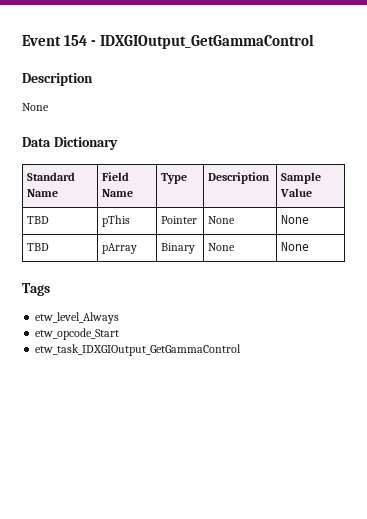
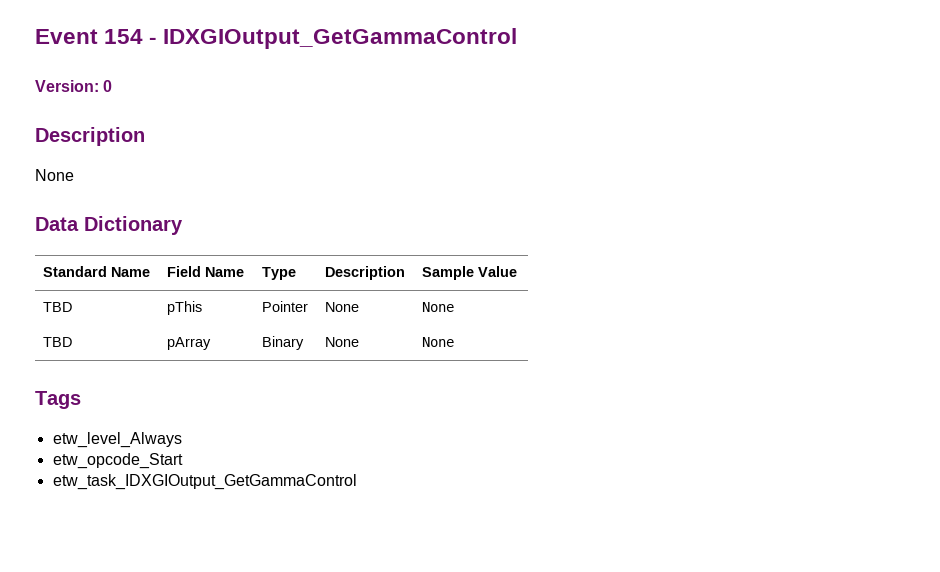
(315, 41) none -> [35,80,113,92] // Version: 0

